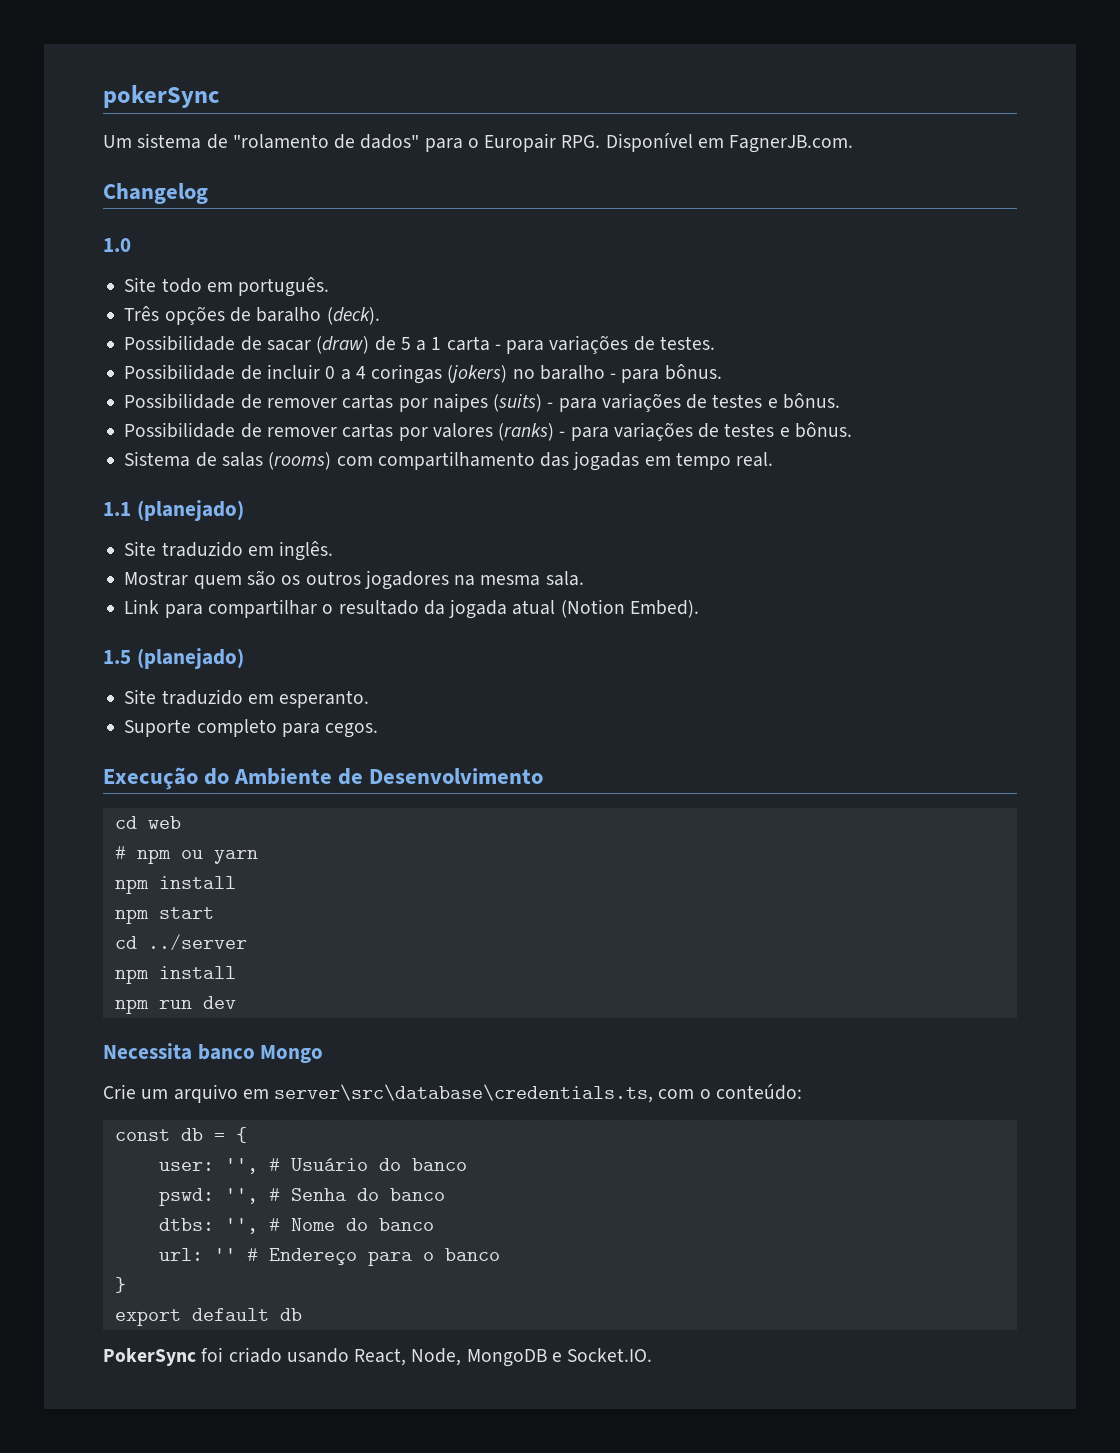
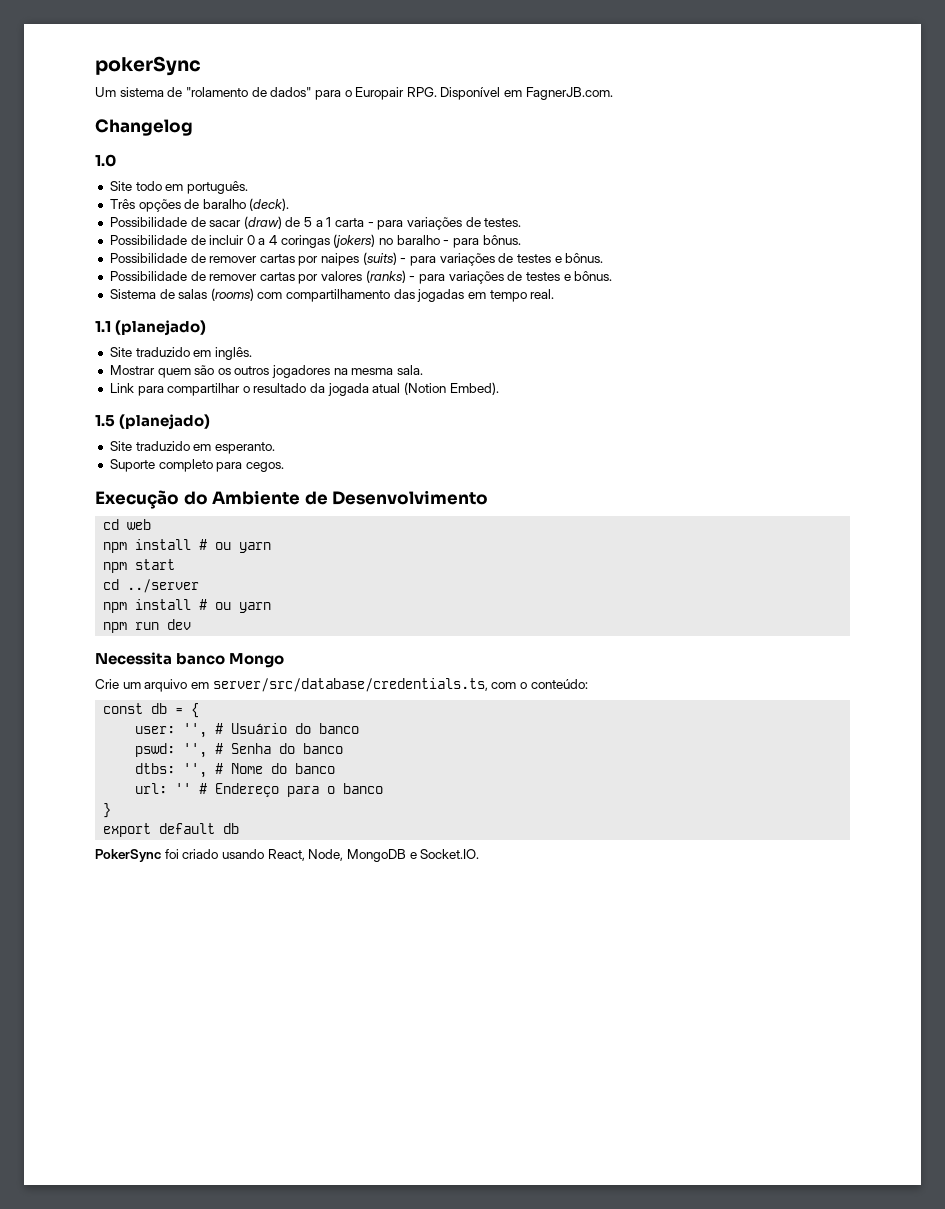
[114,846,258,864] [114,876,236,894] # npm ou yarn // npm install -> [103,539,272,553] npm install # ou yarn
(236, 972) none -> [199,599,272,613] # ou yarn
[274,1084,654,1103] server\src\database\credentials.ts, -> [212,678,488,692] server/src/database/credentials.ts,

